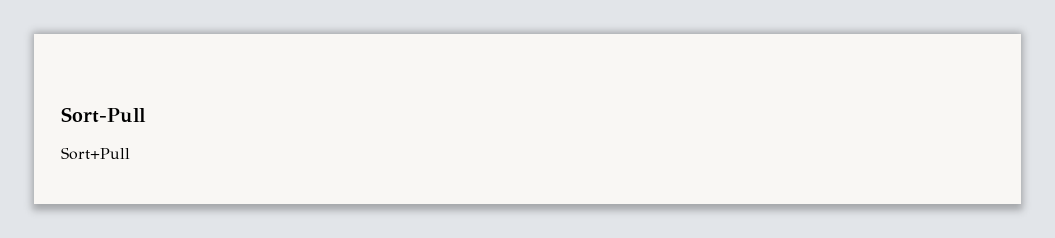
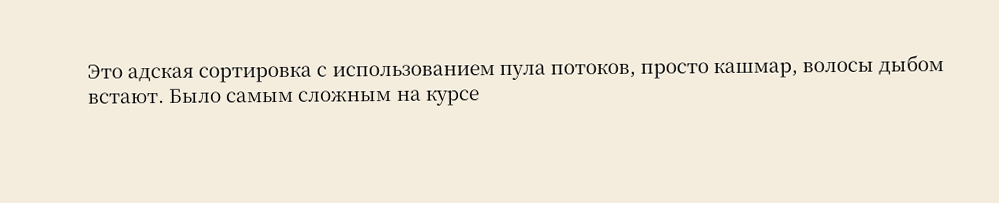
[61,107,146,123] [61,147,130,160] Sort-Pull // Sort+Pull -> [87,54,945,83] [87,88,480,106] Это адская сортировка с использованием пула потоков, просто кашмар, волосы дыбом встают. Было самым сложным на курсе

